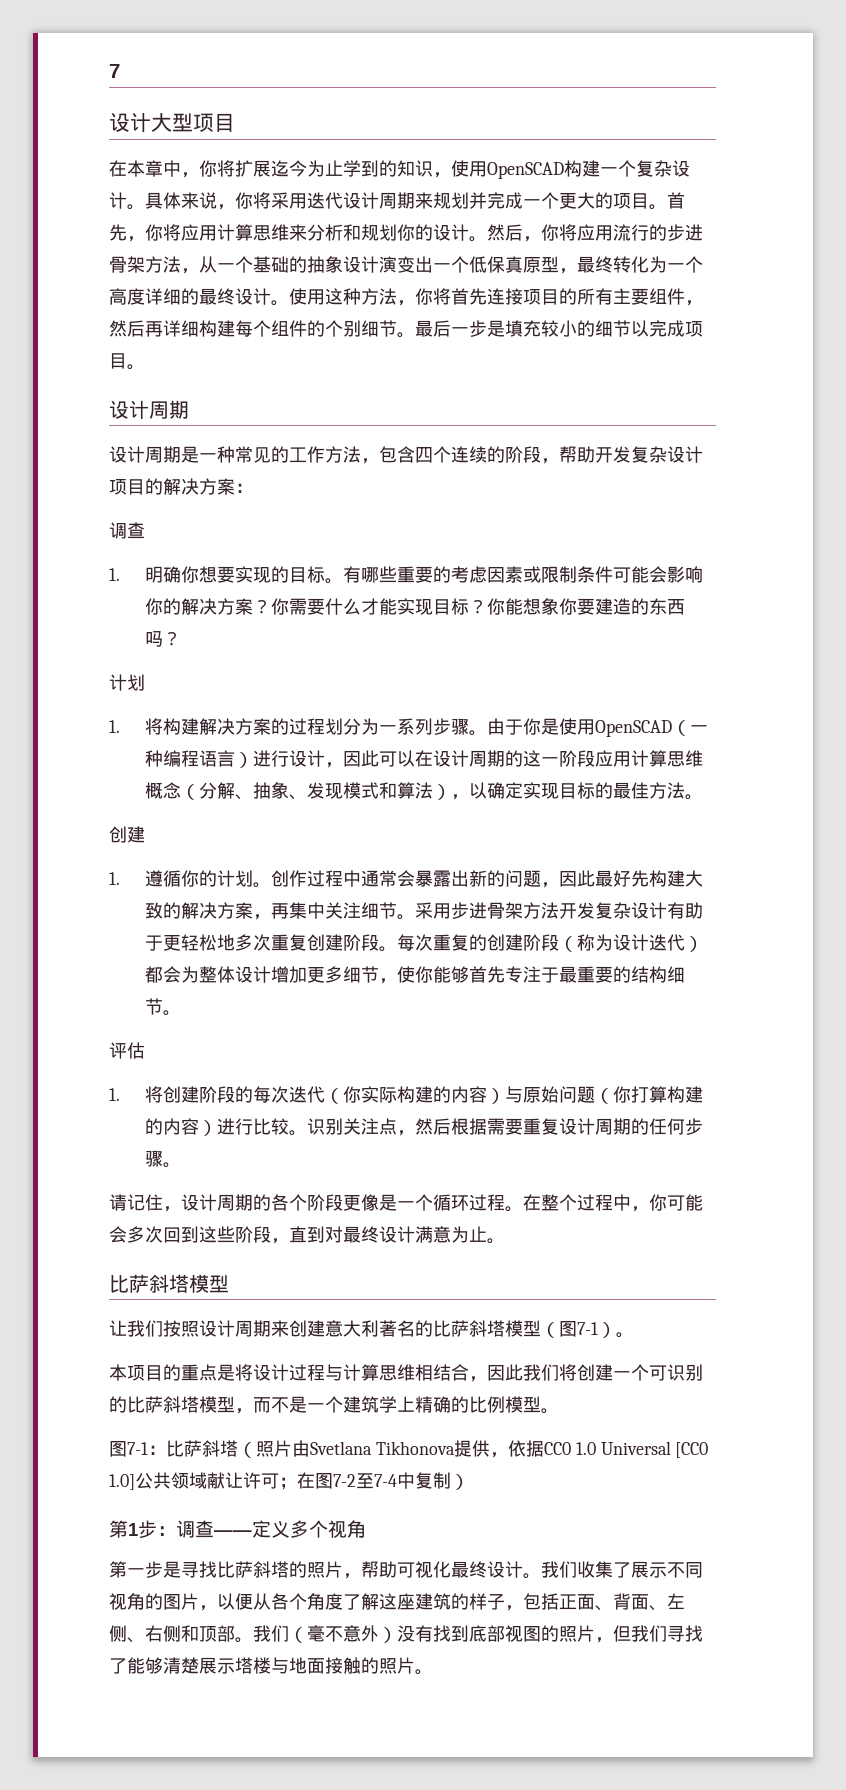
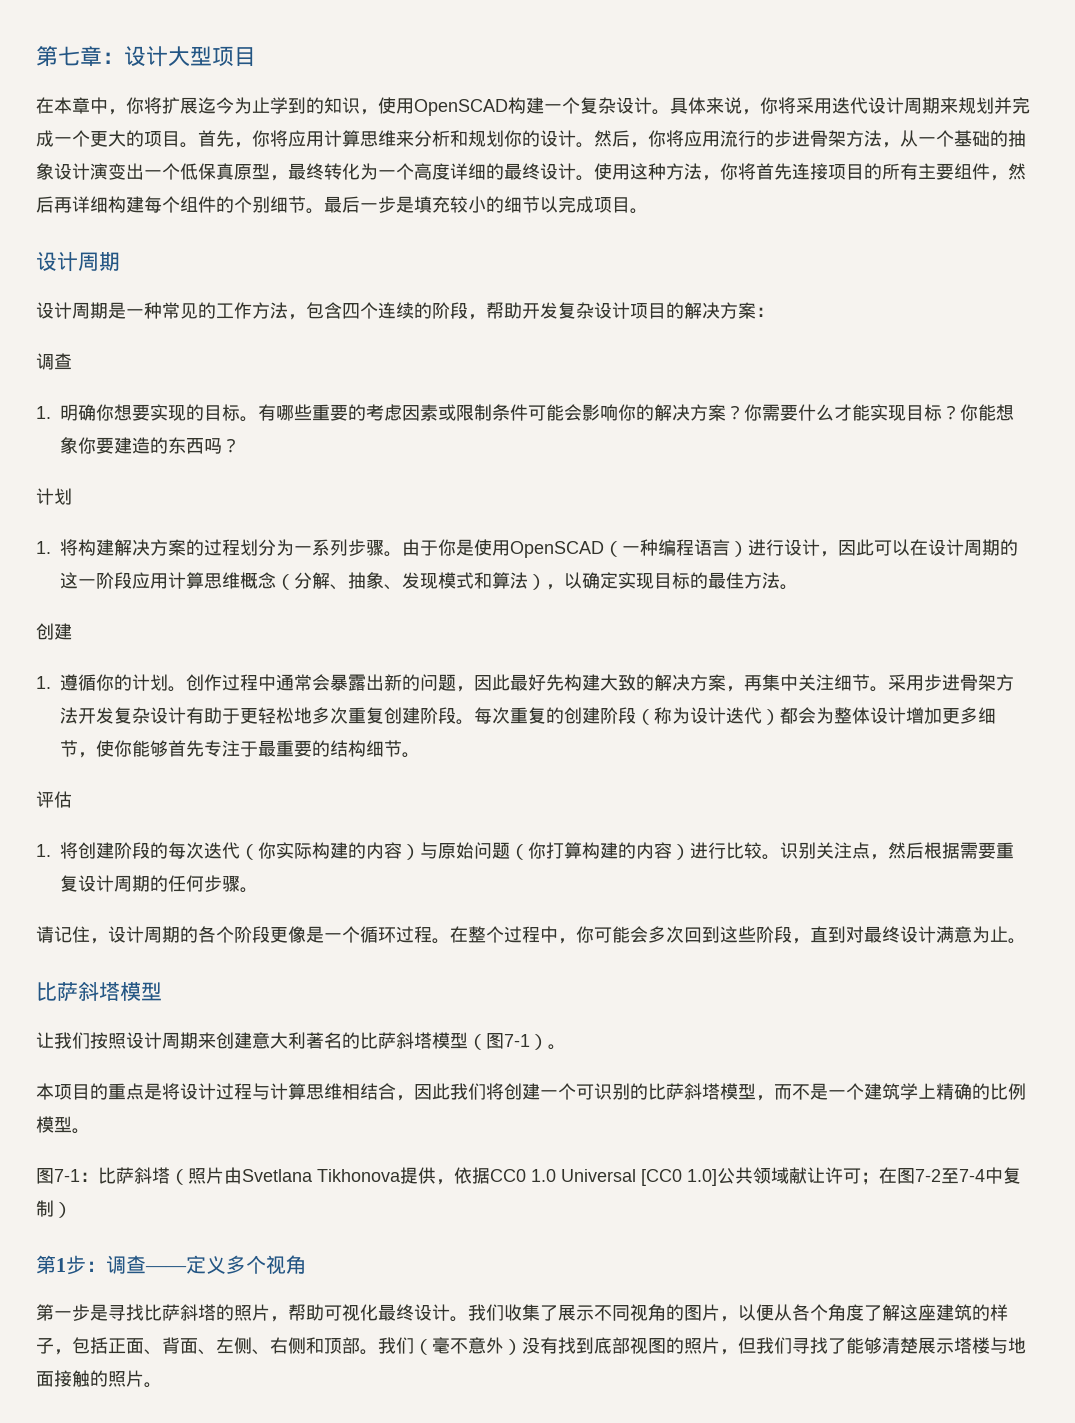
[109,64,120,78] 7 // -> [36,46,124,66] 第七章：

